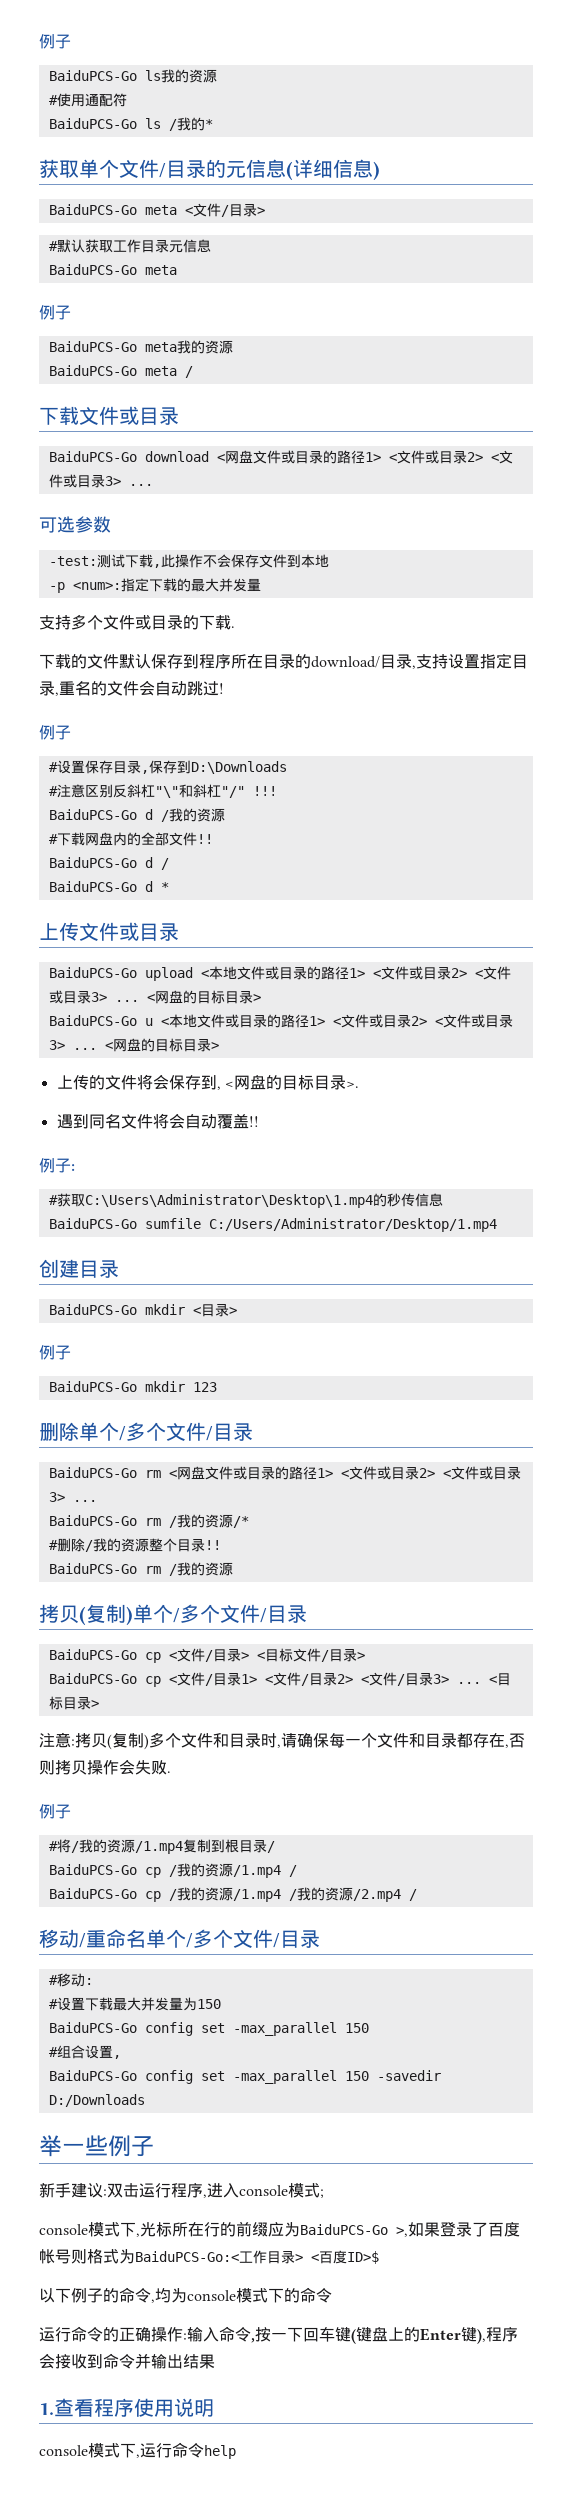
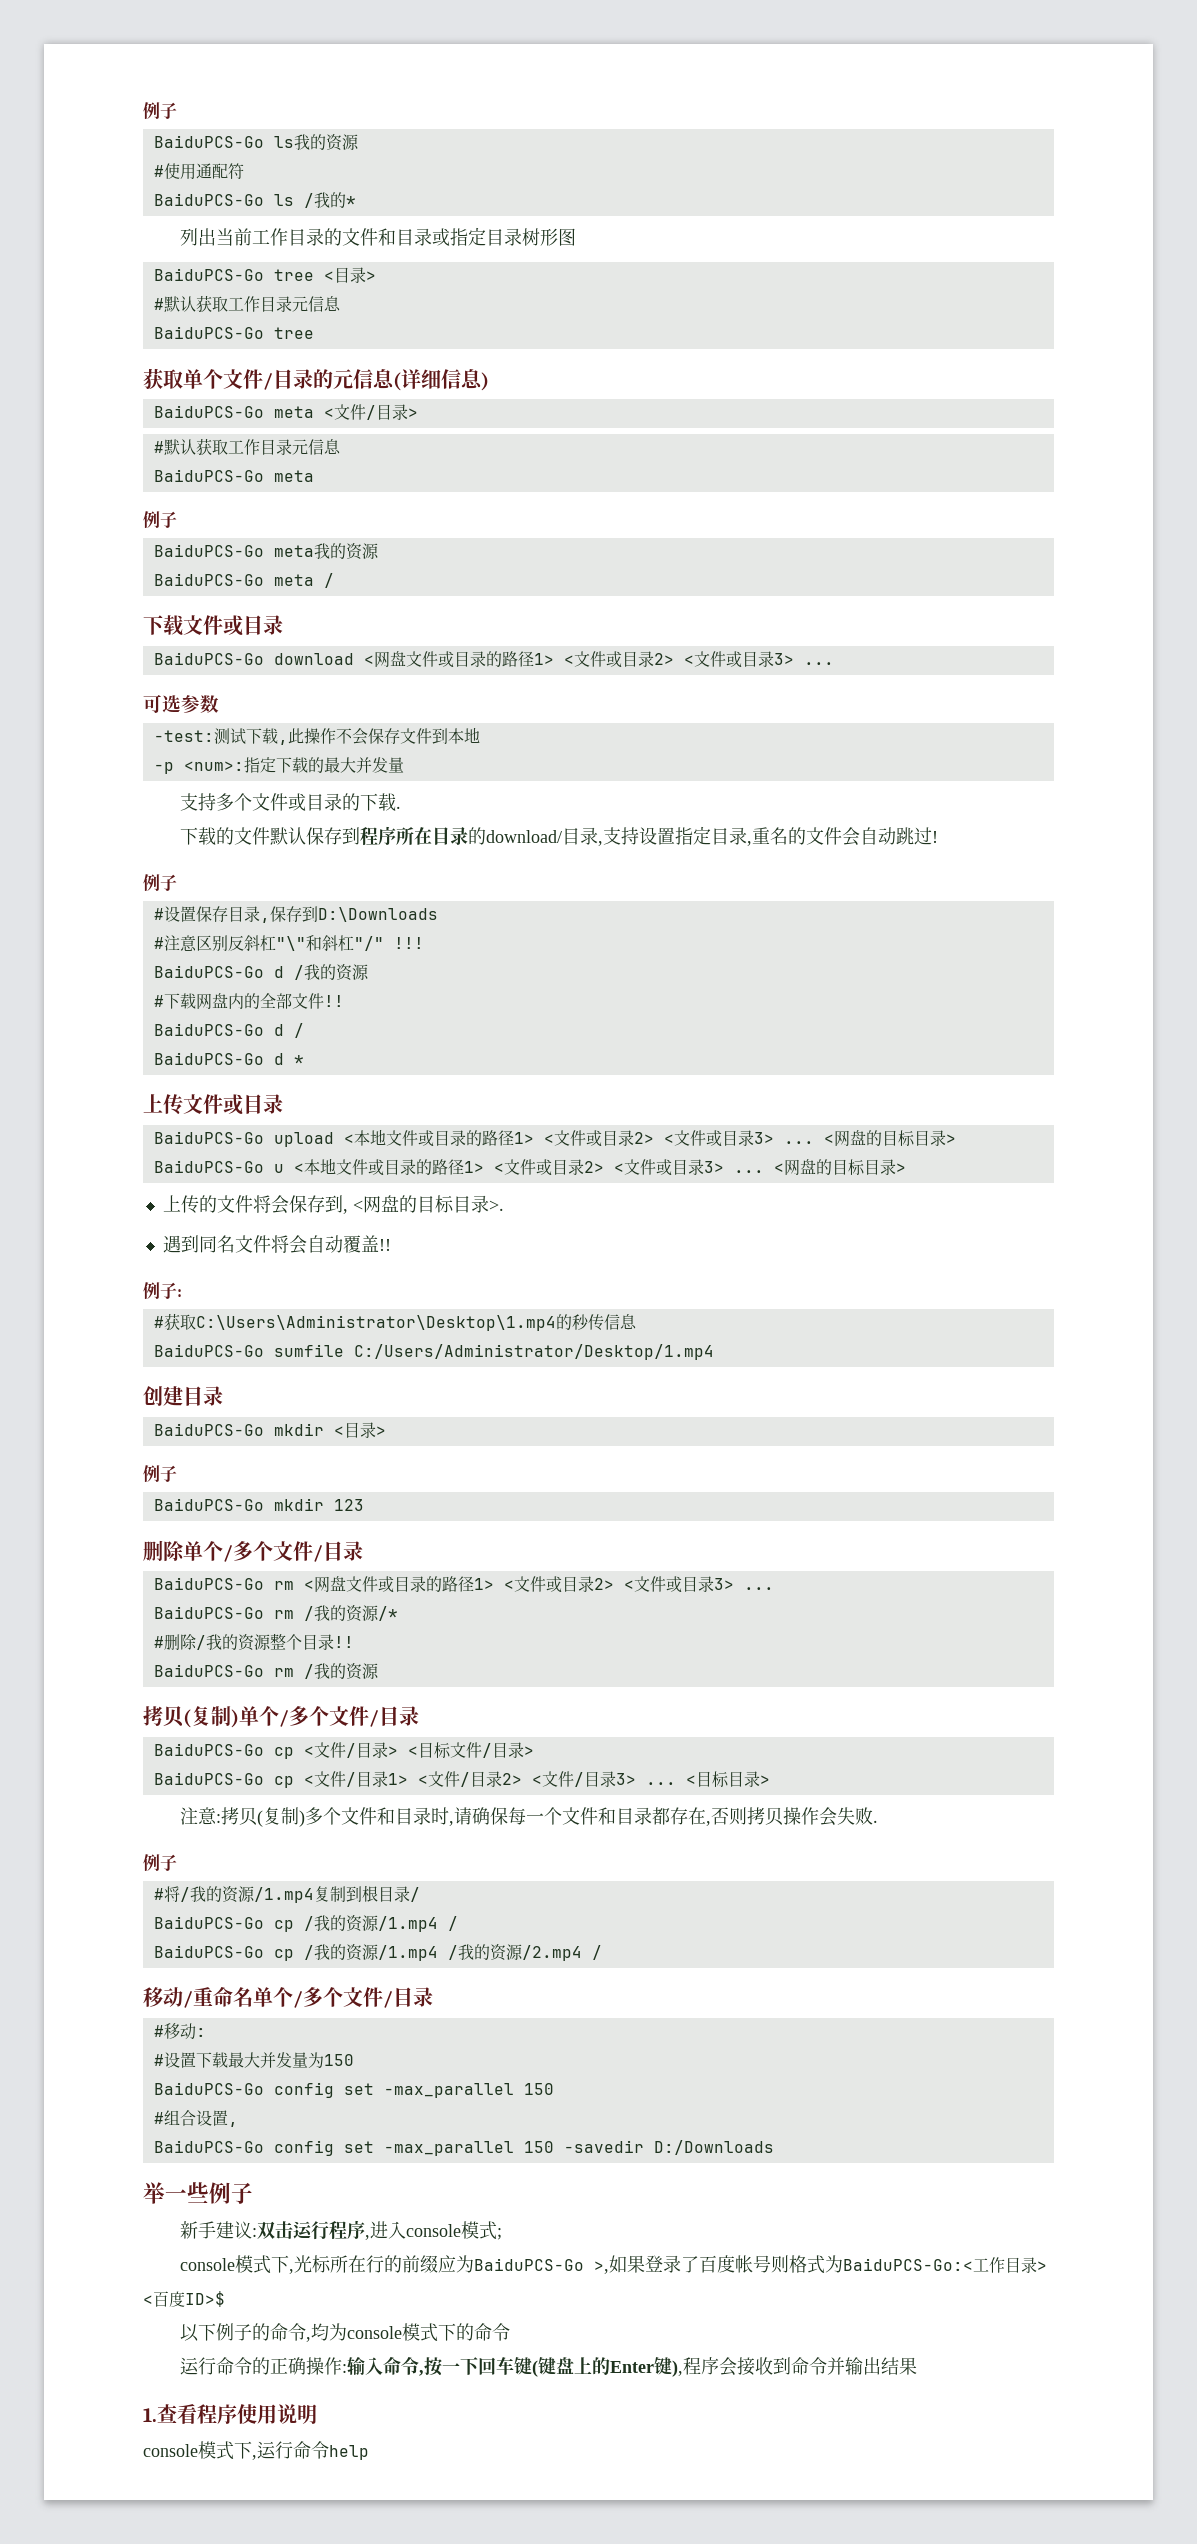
(213, 124) none -> [179,227,576,246] [153,267,376,283] [153,295,341,312] [153,326,314,339] // 列出当前工作目录的文件和目录或指定目录树形图 // BaiduPCS-Go tree <目录> // #默认获取工作目录元信息 // BaiduPCS-Go tree

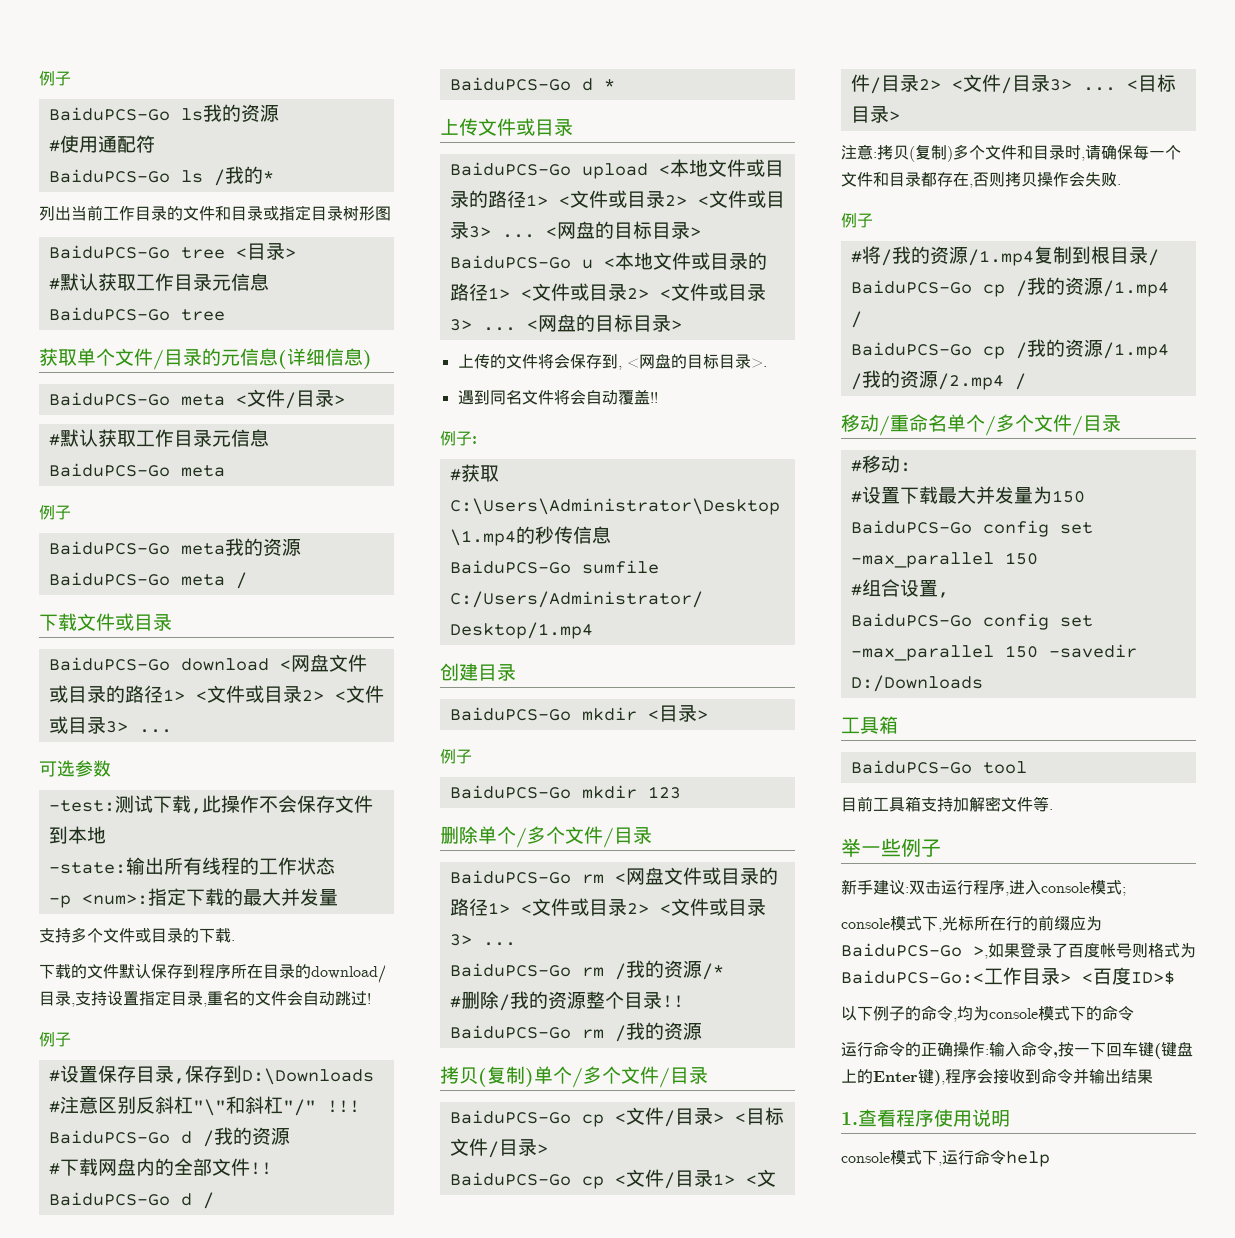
(480, 735) none -> [48,857,335,875] // -state:输出所有线程的工作状态
(774, 2147) none -> [841,716,898,734] [850,760,1027,774] [841,796,1053,812] // 工具箱 // BaiduPCS-Go tool // 目前工具箱支持加解密文件等.

